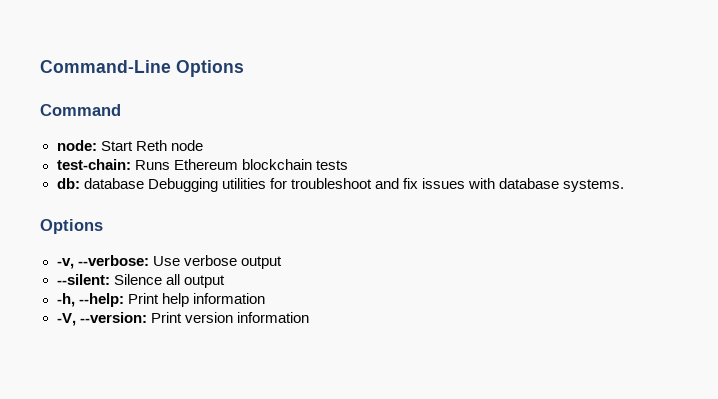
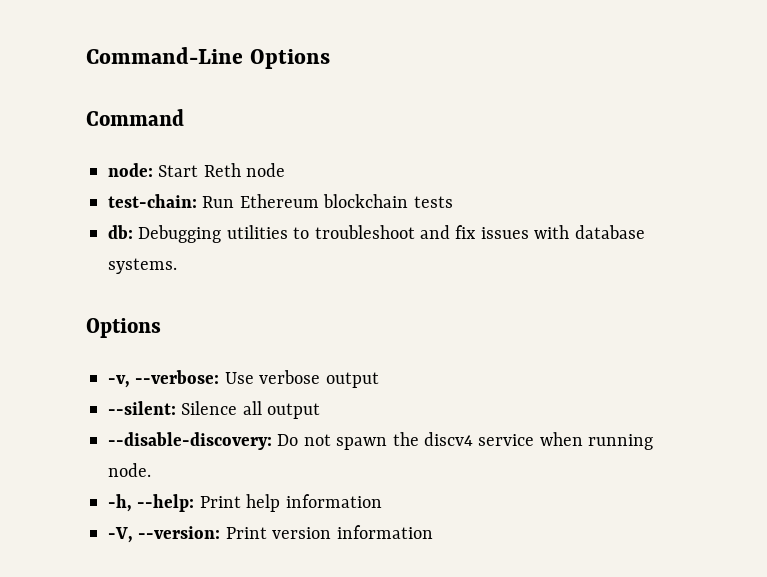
[134,160,170,170] Runs -> [202,196,235,208] Run
[83,178,144,189] database -> (133, 232) none
[269,178,287,189] for -> [293,227,310,239] to
(225, 281) none -> [108,432,654,450] [108,463,151,477] // --disable-discovery: Do not spawn the discv4 service when running node.

